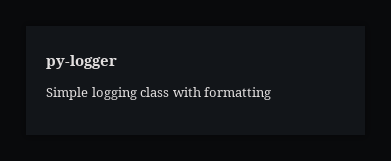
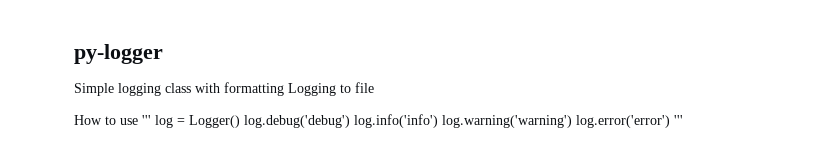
(272, 93) none -> [288,82,374,96] [74,114,683,128] Logging to file // How to use ''' log = Logger() log.debug('debug') log.info('info') log.warning('warning') log.error('error') '''

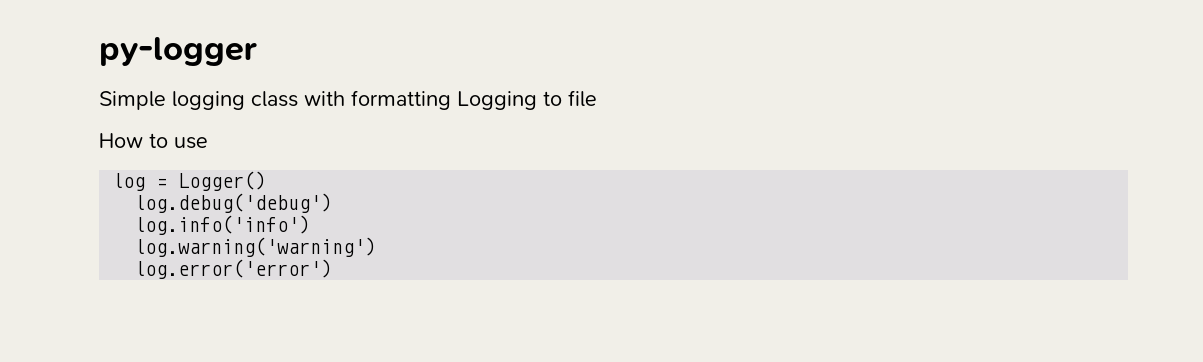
[142,115,151,125] ''' -> (208, 143) //
(240, 121) none -> (267, 181) //
(350, 121) none -> (333, 203) //
(438, 121) none -> (311, 225) //
[576,115,683,128] log.error('error') ''' -> [134,259,333,279] // log.error('error')

